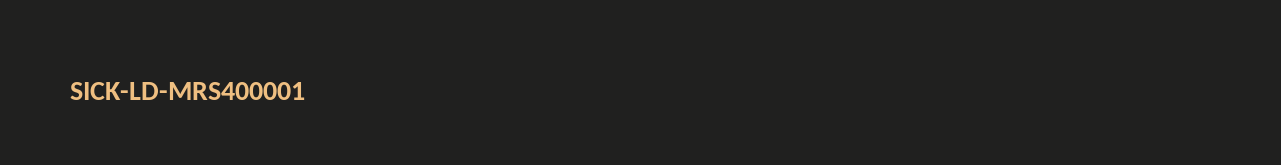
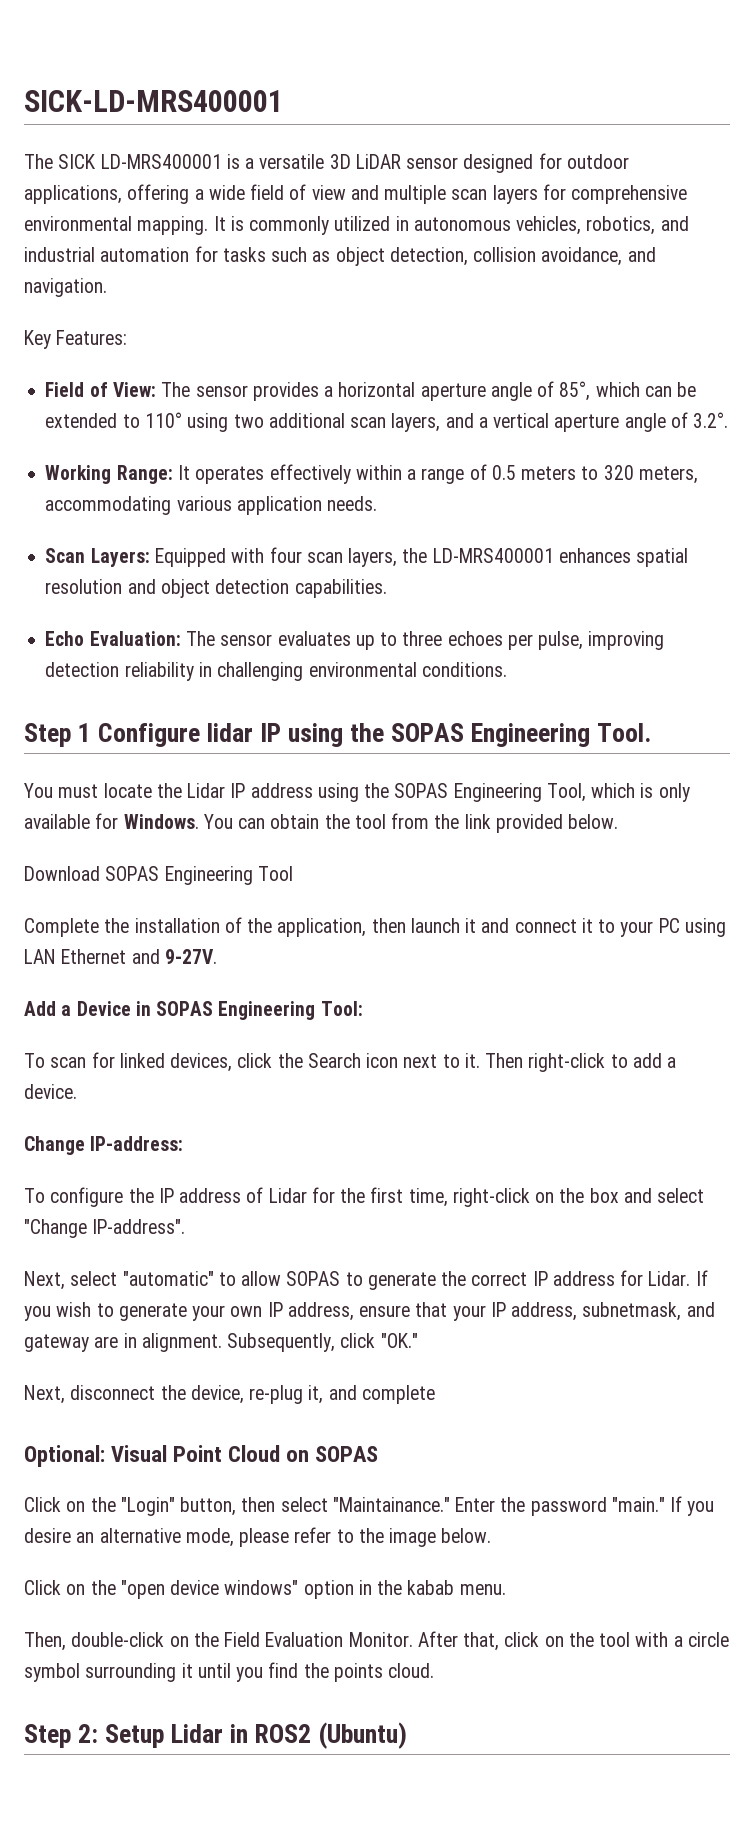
(305, 91) none -> [24,153,629,173] [24,184,688,204] [24,216,689,235] [24,246,656,266] [24,278,107,297] [24,330,128,349] [45,381,697,401] [45,412,729,432] [45,464,698,484] [45,496,378,515] [45,547,689,567] [45,579,387,598] [45,631,665,650] [45,662,507,681] [24,723,652,747] [24,783,690,802] [24,813,619,833] [24,866,293,885] [24,917,726,937] [24,949,217,964] [24,1001,363,1020] [24,1052,677,1072] [24,1084,77,1099] [24,1136,184,1155] [24,1187,705,1207] [24,1219,186,1238] [24,1270,708,1290] [24,1302,715,1321] [24,1333,418,1352] [24,1385,435,1404] [24,1445,379,1467] [24,1496,715,1516] [24,1527,492,1547] [24,1580,506,1599] [24,1631,729,1651] [24,1662,435,1682] [24,1722,408,1749] // The SICK LD-MRS400001 is a versatile 3D LiDAR sensor designed for outdoor applications, offering a wide field of view and multiple scan layers for comprehensive environmental mapping. It is commonly utilized in autonomous vehicles, robotics, and industrial automation for tasks such as object detection, collision avoidance, and navigation. // Key Features: // Field of View: The sensor provides a horizontal aperture angle of 85°, which can be extended to 110° using two additional scan layers, and a vertical aperture angle of 3.2°. // Working Range: It operates effectively within a range of 0.5 meters to 320 meters, accommodating various application needs. // Scan Layers: Equipped with four scan layers, the LD-MRS400001 enhances spatial resolution and object detection capabilities. // Echo Evaluation: The sensor evaluates up to three echoes per pulse, improving detection reliability in challenging environmental conditions. // Step 1 Configure lidar IP using the SOPAS Engineering Tool. // You must locate the Lidar IP address using the SOPAS Engineering Tool, which is only available for Windows. You can obtain the tool from the link provided below. // Download SOPAS Engineering Tool // Complete the installation of the application, then launch it and connect it to your PC using LAN Ethernet and 9-27V. // Add a Device in SOPAS Engineering Tool: // To scan for linked devices, click the Search icon next to it. Then right-click to add a device. // Change IP-address: // To configure the IP address of Lidar for the first time, right-click on the box and select "Change IP-address". // Next, select "automatic" to allow SOPAS to generate the correct IP address for Lidar. If you wish to generate your own IP address, ensure that your IP address, subnetmask, and gateway are in alignment. Subsequently, click "OK." // Next, disconnect the device, re-plug it, and complete // Optional: Visual Point Cloud on SOPAS // Click on the "Login" button, then select "Maintainance." Enter the password "main." If you desire an alternative mode, please refer to the image below. // Click on the "open device windows" option in the kabab menu. // Then, double-click on the Field Evaluation Monitor. After that, click on the tool with a circle symbol surrounding it until you find the points cloud. // Step 2: Setup Lidar in ROS2 (Ubuntu)

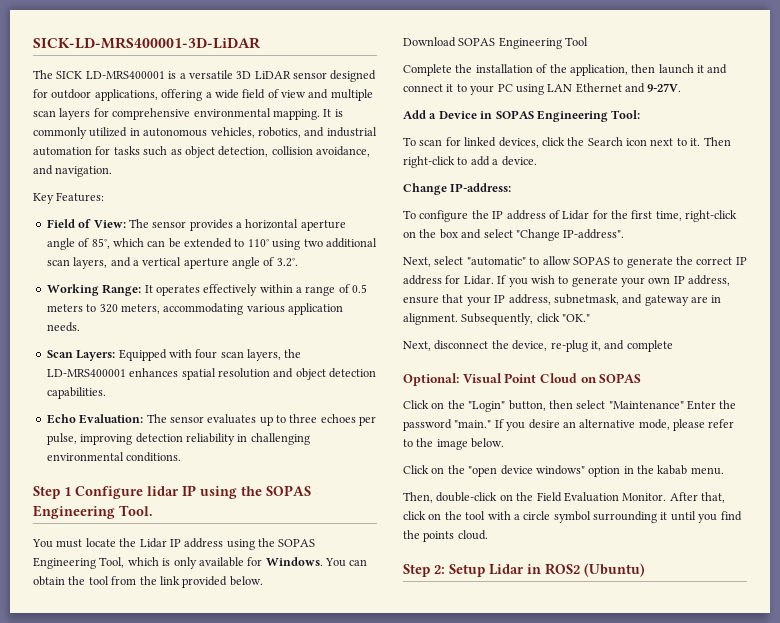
[24,90,283,112] SICK-LD-MRS400001 -> [33,37,260,49] SICK-LD-MRS400001-3D-LiDAR
[332,1497,450,1512] "Maintainance." -> [608,401,684,409] "Maintenance"

